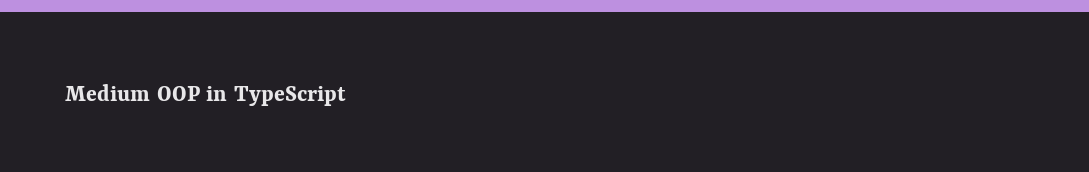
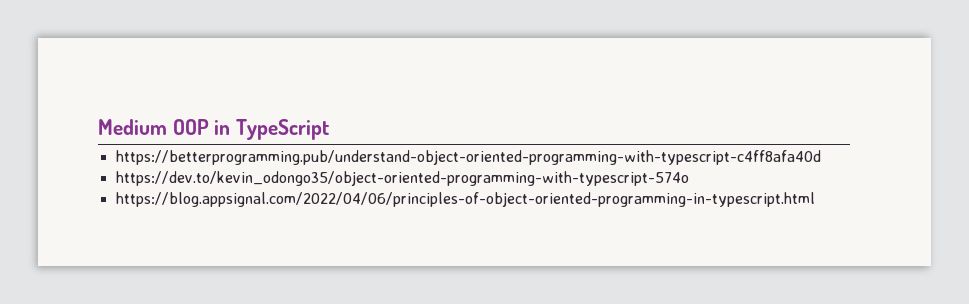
(346, 96) none -> [115,150,821,165] [115,171,689,186] [115,192,815,207] // https://betterprogramming.pub/understand-object-oriented-programming-with-typescript-c4ff8afa40d // https://dev.to/kevin_odongo35/object-oriented-programming-with-typescript-574o // https://blog.appsignal.com/2022/04/06/principles-of-object-oriented-programming-in-typescript.html

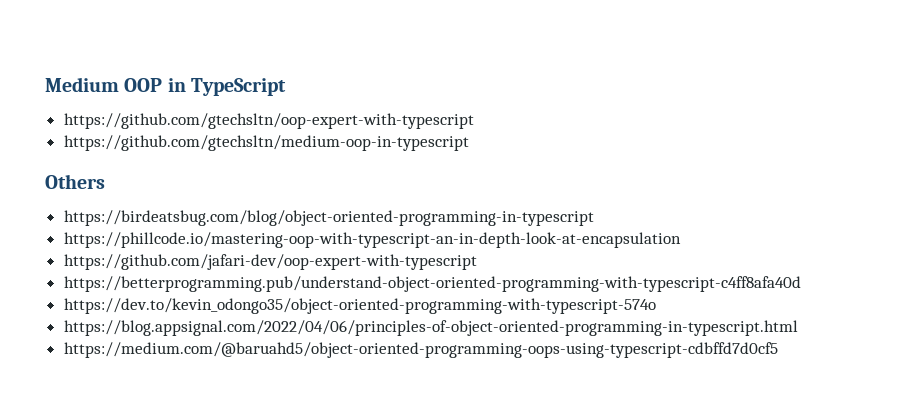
(330, 129) none -> [63,113,474,129] [63,135,469,151] [45,174,105,189] [63,210,594,226] [63,232,681,248] [63,254,477,270] // https://github.com/gtechsltn/oop-expert-with-typescript // https://github.com/gtechsltn/medium-oop-in-typescript // Others // https://birdeatsbug.com/blog/object-oriented-programming-in-typescript // https://phillcode.io/mastering-oop-with-typescript-an-in-depth-look-at-encapsulation // https://github.com/jafari-dev/oop-expert-with-typescript
(815, 199) none -> [63,342,778,358] // https://medium.com/@baruahd5/object-oriented-programming-oops-using-typescript-cdbffd7d0cf5

